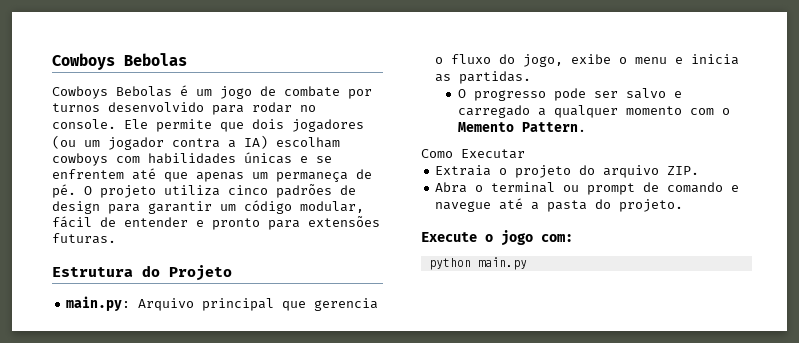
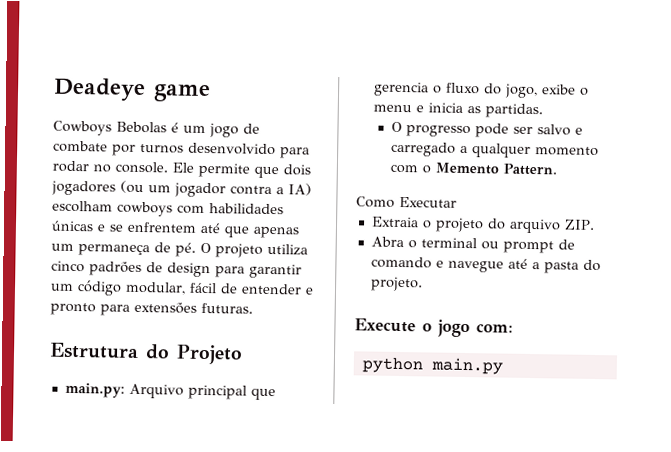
[52,53,187,70] Cowboys Bebolas -> [53,77,211,103] Deadeye game

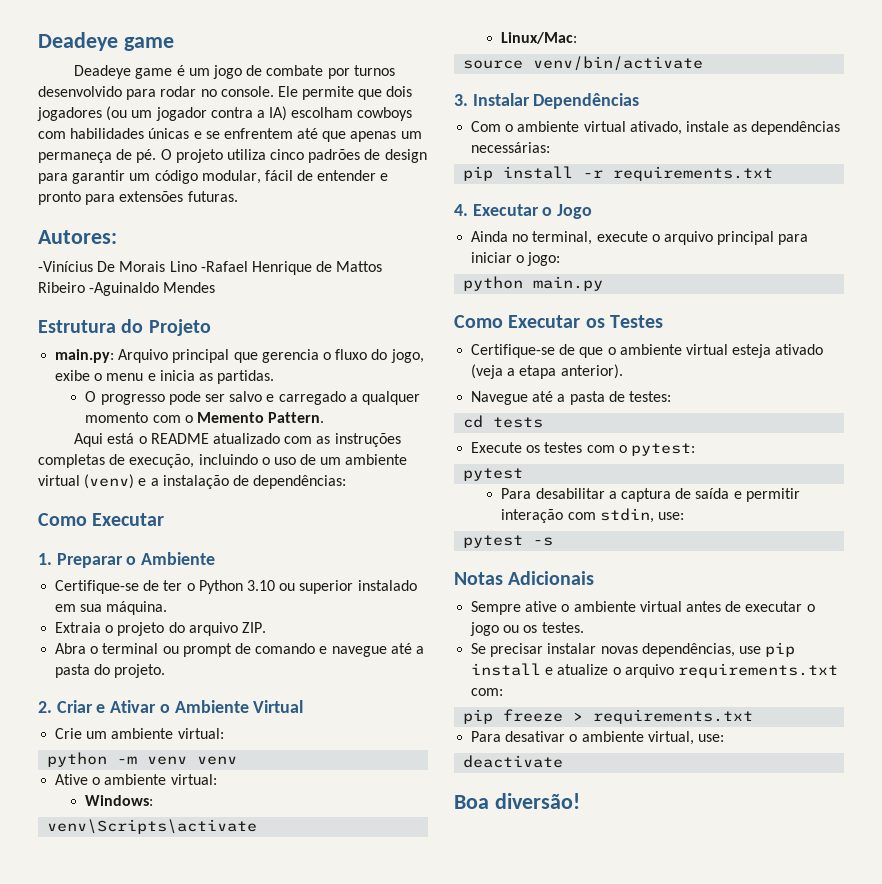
[53,120,167,136] Cowboys Bebolas -> [74,65,173,79] Deadeye game
(253, 308) none -> [38,230,117,244] [38,261,383,275] [38,282,216,296] // Autores: // -Vinícius De Morais Lino -Rafael Henrique de Mattos Ribeiro -Aguinaldo Mendes
[356,196,457,208] Como Executar -> [74,433,401,447] [38,454,408,468] [38,474,347,489] [38,513,165,526] [38,552,216,568] [55,580,417,594] [55,601,168,615] Aqui está o README atualizado com as instruções completas de execução, incluindo o uso de um ambiente virtual (venv) e a instalação de dependências: // Como Executar // 1. Preparar o Ambiente // Certifique-se de ter o Python 3.10 ou superior instalado em sua máquina.
[354,318,513,338] [361,357,503,375] Execute o jogo com: // python main.py -> [38,700,304,713] [55,728,224,739] [47,752,238,767] [55,774,217,785] [85,795,154,806] [47,819,258,834] [501,32,578,44] [463,56,704,71] [454,93,640,109] [471,121,841,135] [471,142,551,153] [463,166,774,181] [454,204,593,219] [471,231,809,245] [471,252,561,266] [463,276,604,291] [454,315,663,328] [471,344,824,358] [471,364,623,379] [471,391,671,405] [463,415,544,428] [471,442,695,456] [463,468,524,481] [501,488,800,502] [501,508,684,523] [463,535,554,548] [454,571,595,585] [471,601,815,615] [470,622,584,636] [471,642,796,657] [471,663,838,678] [471,688,504,696] [463,709,754,724] [471,731,724,745] [463,755,564,768] [454,793,580,809] 2. Criar e Ativar o Ambiente Virtual // Crie um ambiente virtual: // python -m venv venv // Ative o ambiente virtual: // Windows: // venv\Scripts\activate // Linux/Mac: // source venv/bin/activate // 3. Instalar Dependências // Com o ambiente virtual ativado, instale as dependências necessárias: // pip install -r requirements.txt // 4. Executar o Jogo // Ainda no terminal, execute o arquivo principal para iniciar o jogo: // python main.py // Como Executar os Testes // Certifique-se de que o ambiente virtual esteja ativado (veja a etapa anterior). // Navegue até a pasta de testes: // cd tests // Execute os testes com o pytest: // pytest // Para desabilitar a captura de saída e permitir interação com stdin, use: // pytest -s // Notas Adicionais // Sempre ative o ambiente virtual antes de executar o jogo ou os testes. // Se precisar instalar novas dependências, use pip install e atualize o arquivo requirements.txt com: // pip freeze > requirements.txt // Para desativar o ambiente virtual, use: // deactivate // Boa diversão!

